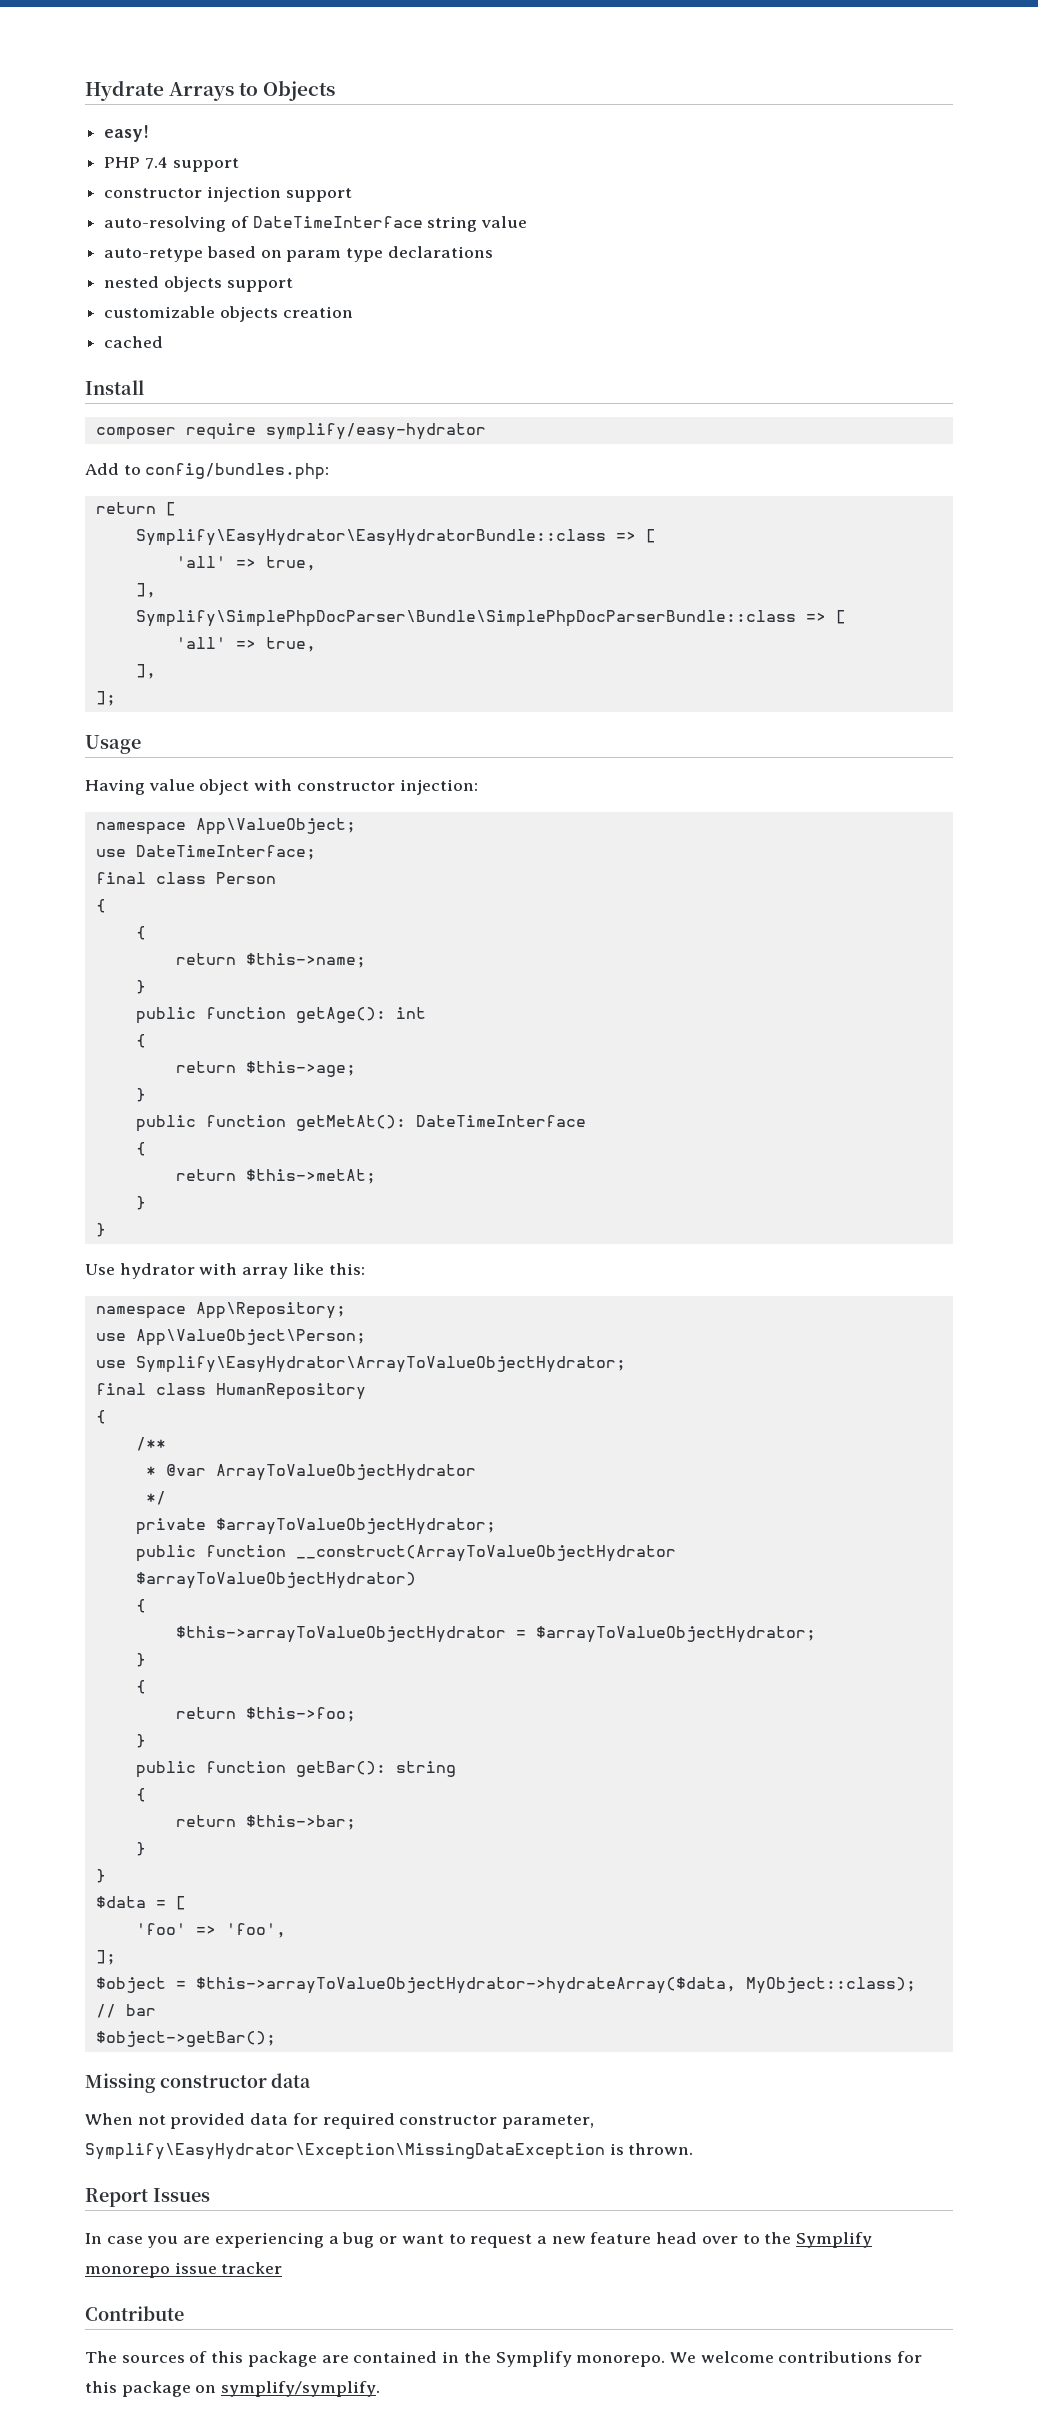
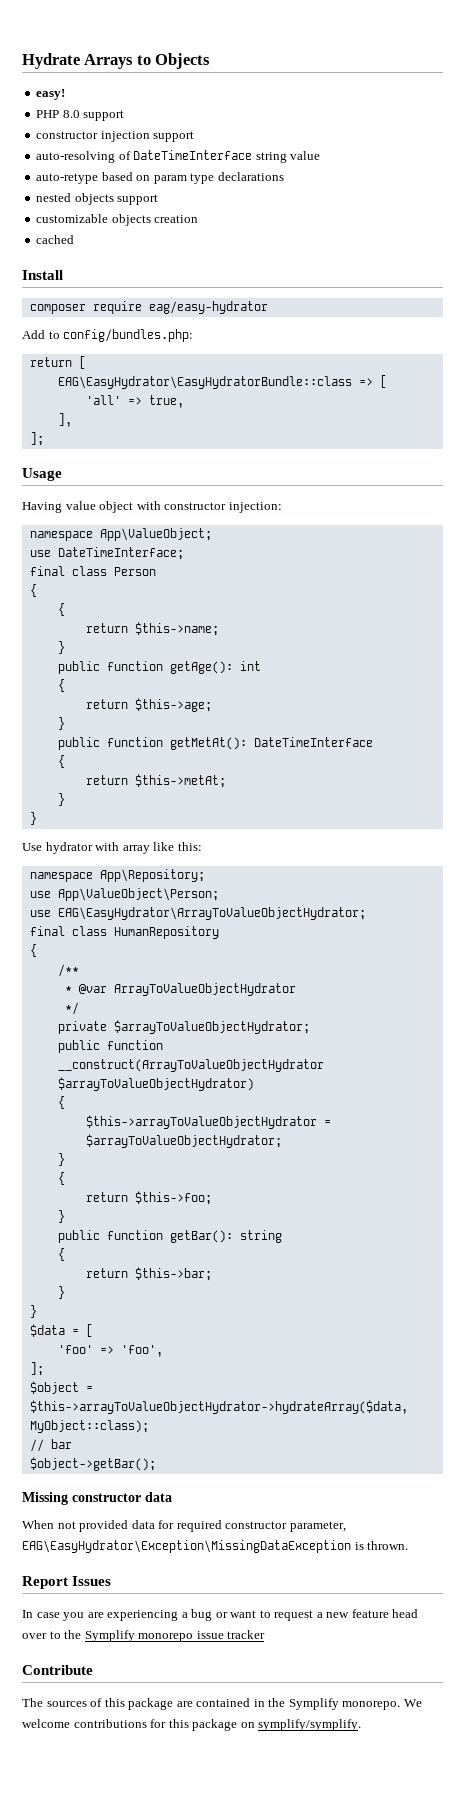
[144,157,168,169] 7.4 -> [62,110,80,118] 8.0
[265,423,486,440] symplify/easy-hydrator -> [148,301,268,314] eag/easy-hydrator
[135,529,656,546] [175,556,316,571] [135,583,156,598] [135,610,796,627] Symplify\EasyHydrator\EasyHydratorBundle::class => [ // 'all' => true, // ], // Symplify\SimplePhpDocParser\Bundle\SimplePhpDocParserBundle::class -> [57,376,352,389] EAG\EasyHydrator\EasyHydratorBundle::class
[135,1356,626,1373] Symplify\EasyHydrator\ArrayToValueObjectHydrator; -> [57,907,366,920] EAG\EasyHydrator\ArrayToValueObjectHydrator;
[85,2143,605,2160] Symplify\EasyHydrator\Exception\MissingDataException -> [22,1540,351,1553] EAG\EasyHydrator\Exception\MissingDataException

